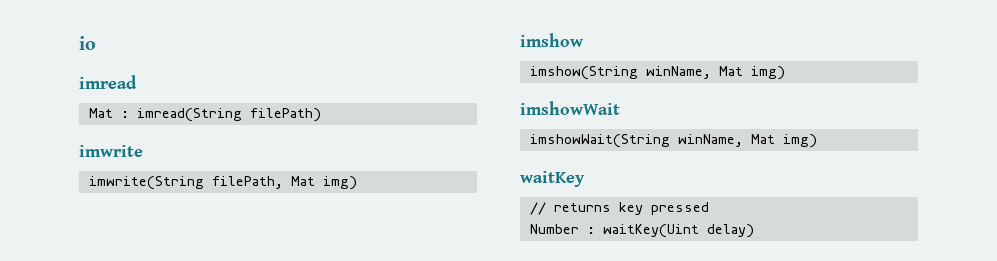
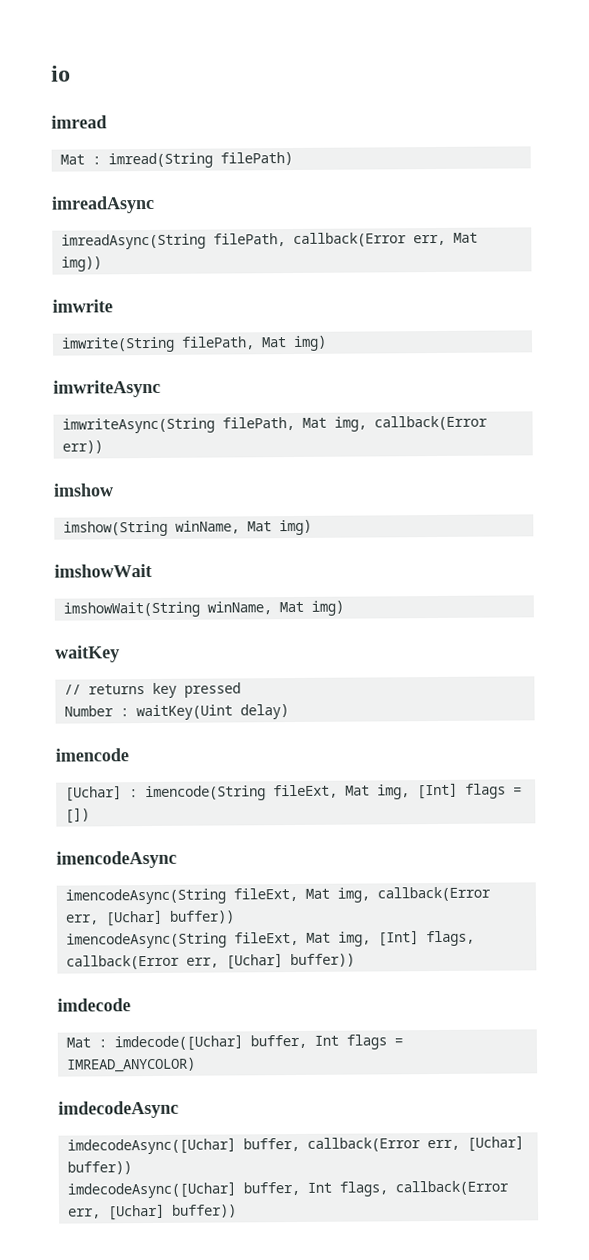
(321, 115) none -> [51,195,155,214] [60,232,478,250] [60,256,102,272] // imreadAsync // imreadAsync(String filePath, callback(Error err, Mat img))
(357, 183) none -> [53,379,161,398] [61,415,488,434] [61,440,103,454] // imwriteAsync // imwriteAsync(String filePath, Mat img, callback(Error err))
(754, 231) none -> [55,748,129,762] [64,782,522,802] [64,807,90,824] [56,850,177,869] [64,886,491,905] [64,909,235,927] [65,930,475,949] [65,953,355,970] [57,998,131,1012] [65,1034,403,1052] [65,1057,196,1073] [58,1100,179,1119] [66,1135,524,1155] [66,1161,132,1175] [66,1180,509,1199] [67,1203,237,1221] // imencode // [Uchar] : imencode(String fileExt, Mat img, [Int] flags = []) // imencodeAsync // imencodeAsync(String fileExt, Mat img, callback(Error err, [Uchar] buffer)) // imencodeAsync(String fileExt, Mat img, [Int] flags, callback(Error err, [Uchar] buffer)) // imdecode // Mat : imdecode([Uchar] buffer, Int flags = IMREAD_ANYCOLOR) // imdecodeAsync // imdecodeAsync([Uchar] buffer, callback(Error err, [Uchar] buffer)) // imdecodeAsync([Uchar] buffer, Int flags, callback(Error err, [Uchar] buffer))

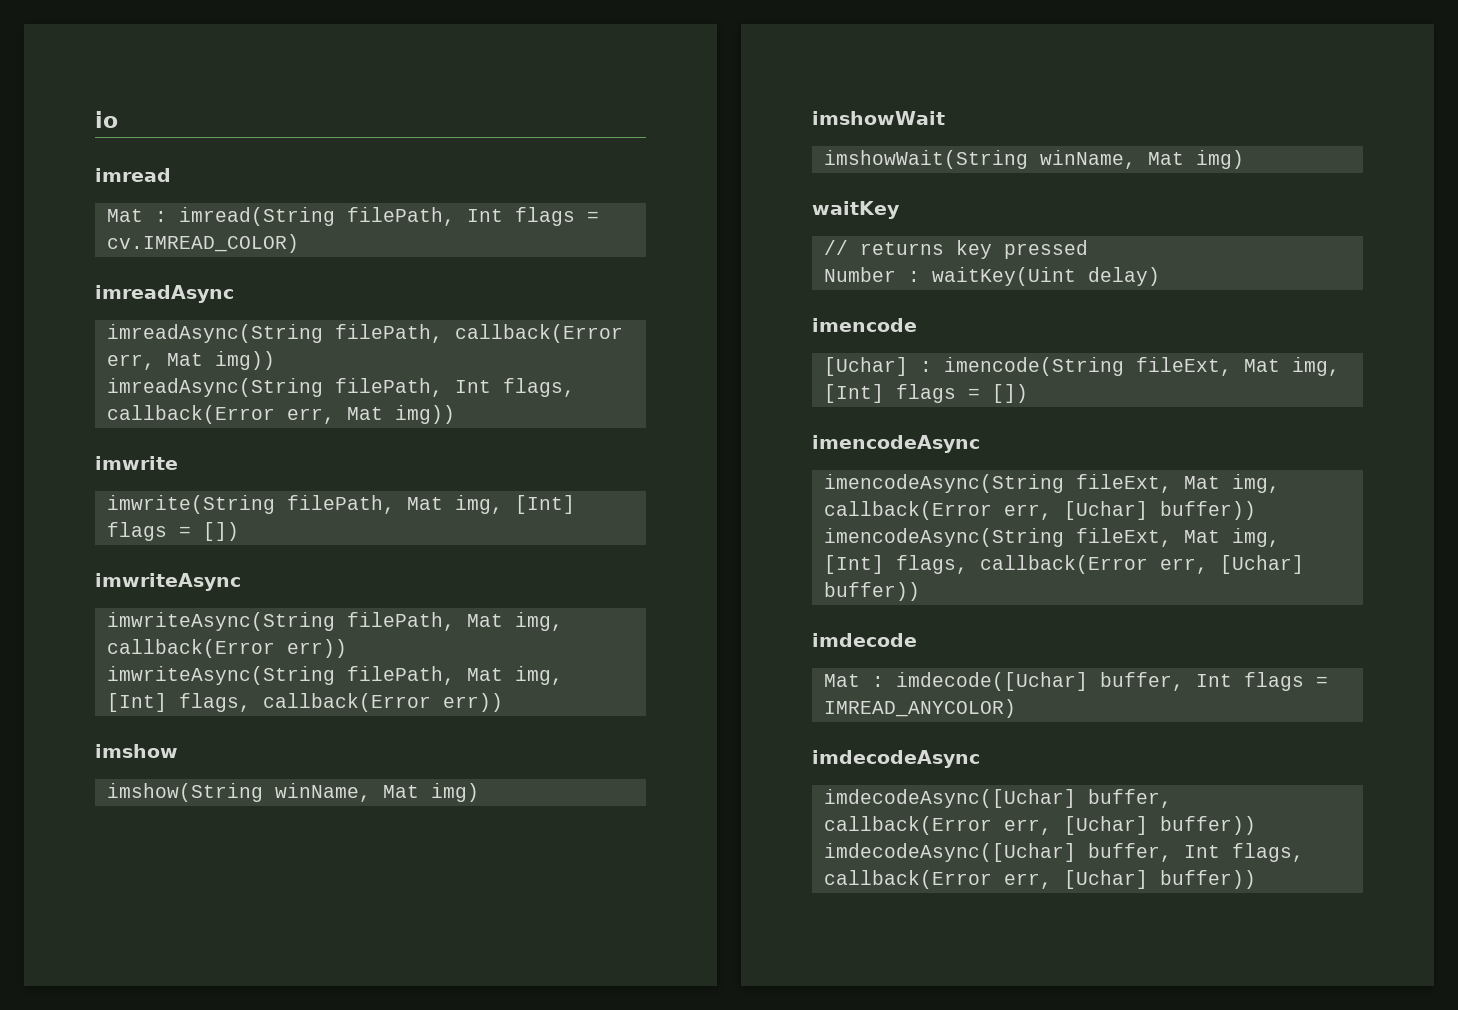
[219,152,293,166] filePath) -> [346,207,599,226] [106,234,299,253] filePath, Int flags = cv.IMREAD_COLOR)
(102, 264) none -> [106,378,575,397] [106,405,455,424] // imreadAsync(String filePath, Int flags, callback(Error err, Mat img))
[292,335,327,352] img) -> [454,495,575,514] [106,522,239,541] img, [Int] flags = [])
(103, 447) none -> [106,666,563,685] [106,693,503,712] // imwriteAsync(String filePath, Mat img, [Int] flags, callback(Error err))

